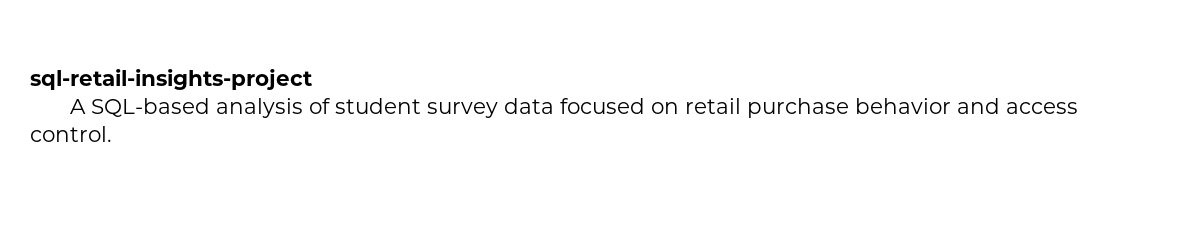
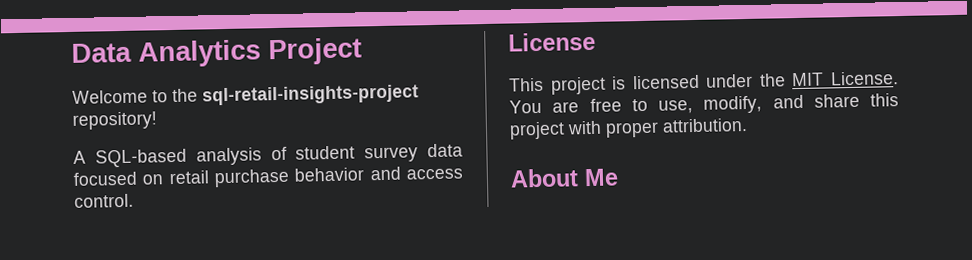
(30, 79) none -> [71,37,362,68] [72,88,198,104] Data Analytics Project // Welcome to the
(312, 79) none -> [72,111,157,130] repository!
(112, 134) none -> [508,31,596,52] [509,71,899,95] [509,93,899,114] [509,117,748,140] [510,168,619,188] // License // This project is licensed under the MIT License. You are free to use, modify, and share this project with proper attribution. // About Me

